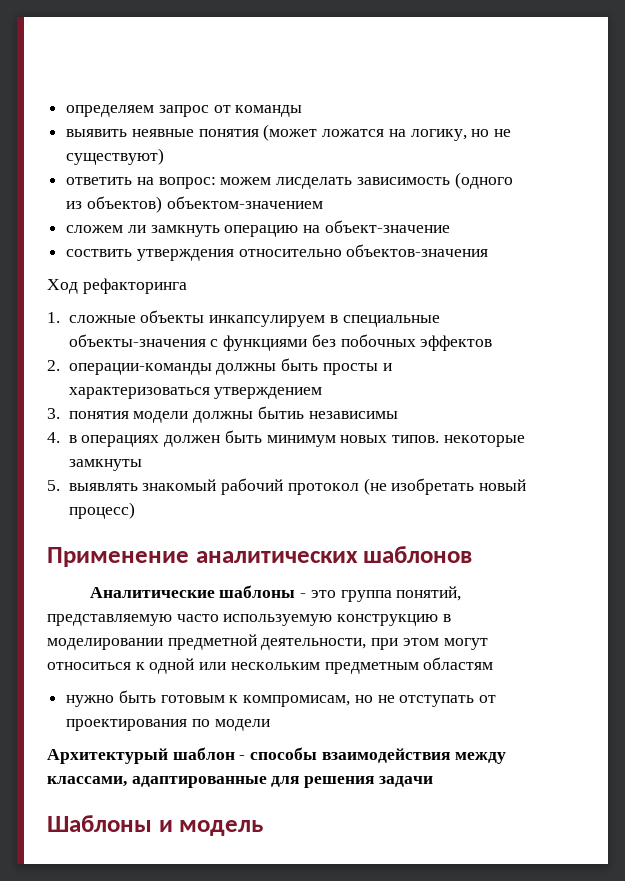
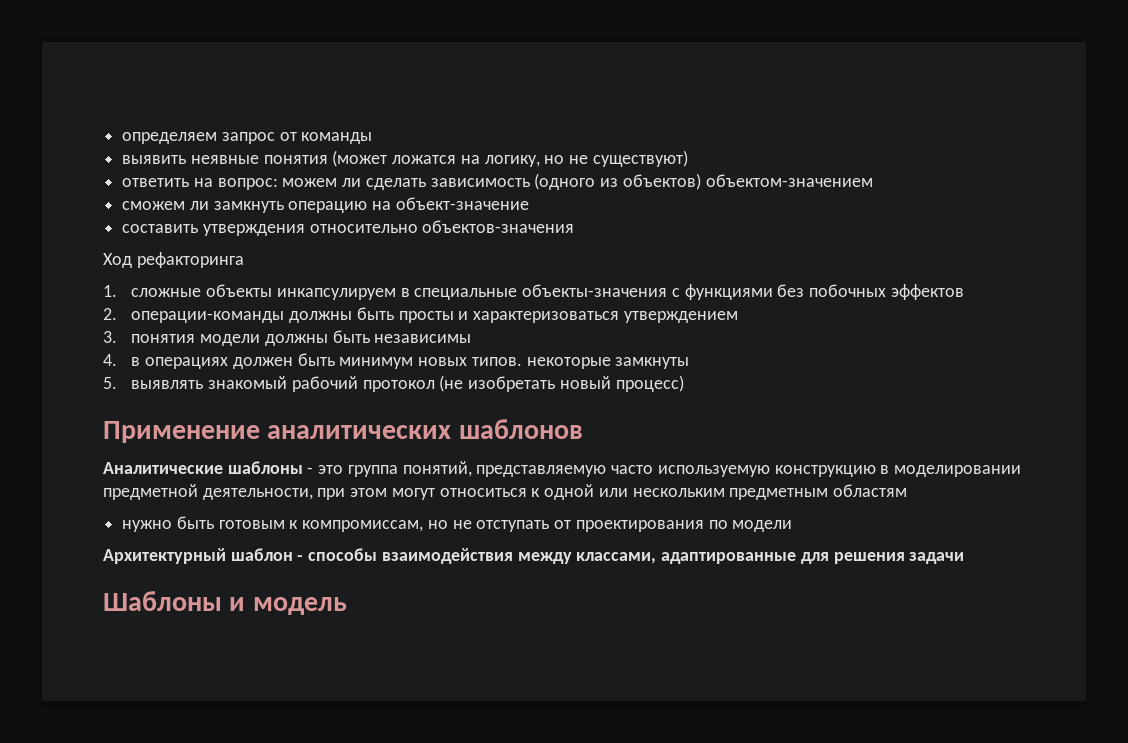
[276,177,353,189] лисделать -> [342,178,426,190] ли сделать
[66,225,124,233] сложем -> [122,201,186,210] сможем
[66,249,133,257] соствить -> [122,224,199,233] составить
[257,406,304,419] бытиь -> [332,330,370,343] быть
[243,695,351,707] компромисам, -> [302,520,424,532] компромиссам,
[47,748,168,764] Архитектурый -> [103,548,226,564] Архитектурный

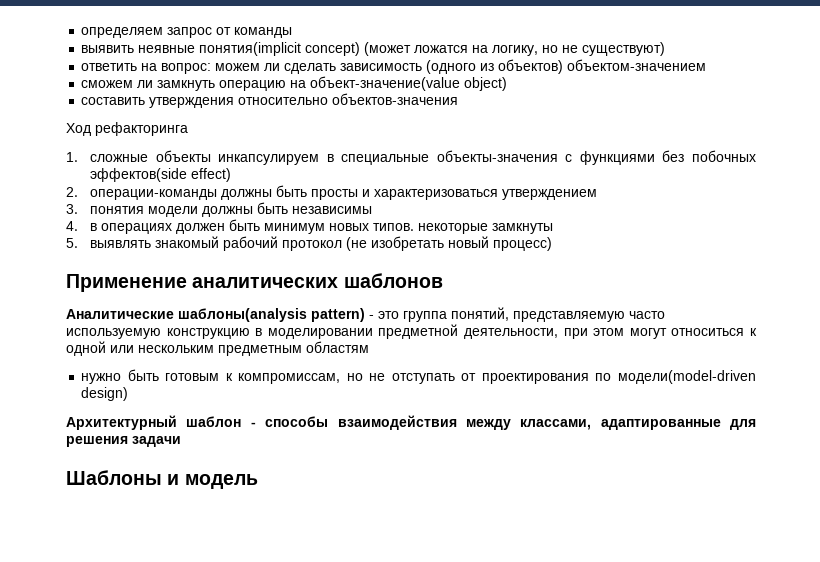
[263,155,328,164] понятия -> [199,42,361,56] понятия(implicit concept)
[395,197,529,210] объект-значение -> [310,76,508,91] объект-значение(value object)
[890,284,964,300] эффектов -> [90,168,232,182] эффектов(side effect)
[227,461,303,474] шаблоны -> [178,308,365,322] шаблоны(analysis pattern)
[732,520,793,532] модели -> [618,370,756,384] [81,387,129,401] модели(model-driven design)

